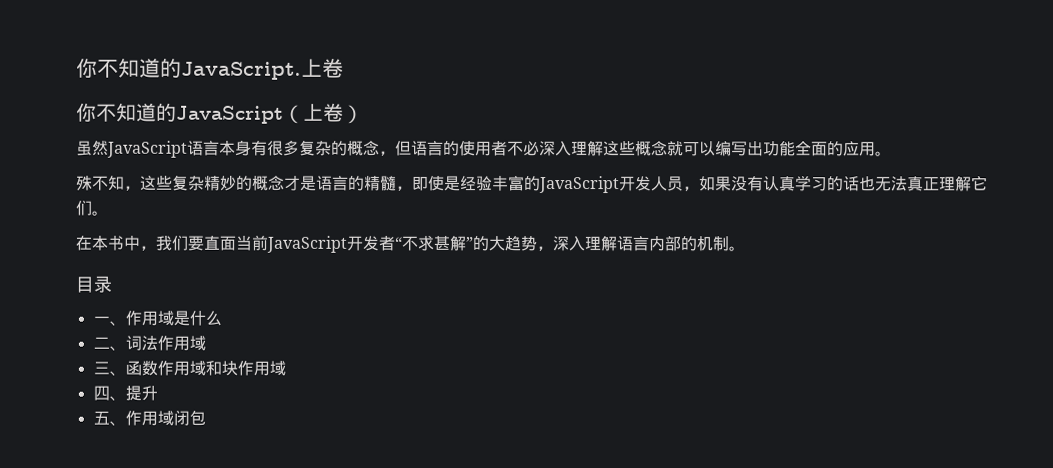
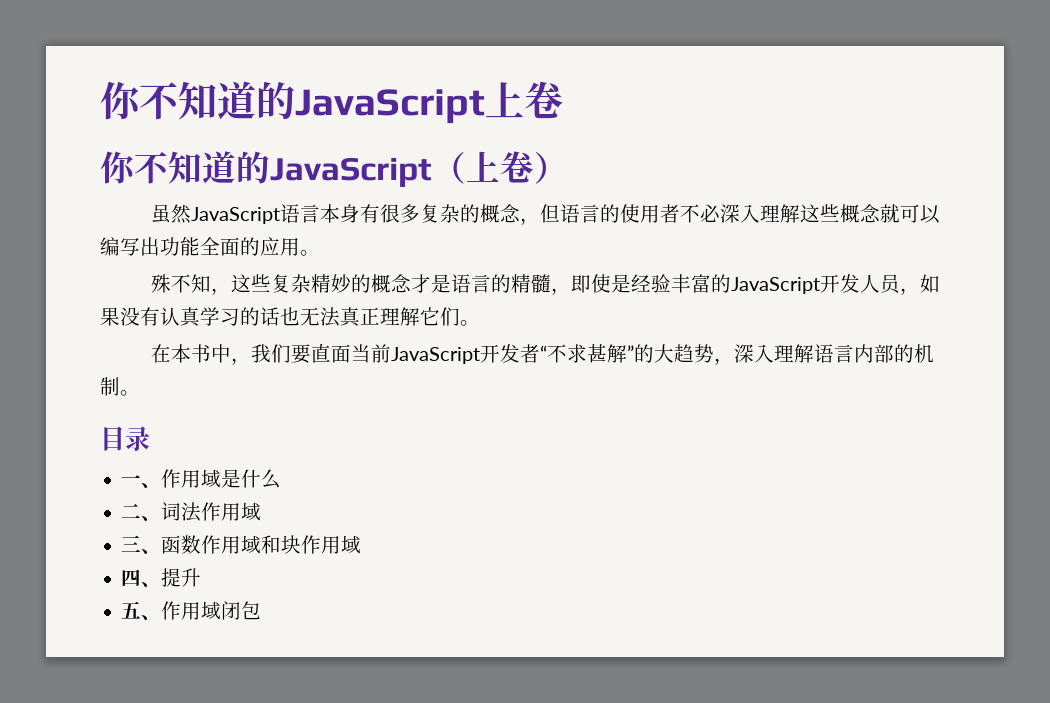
[76,58,302,80] 你不知道的JavaScript. -> [100,81,485,124] 你不知道的JavaScript

